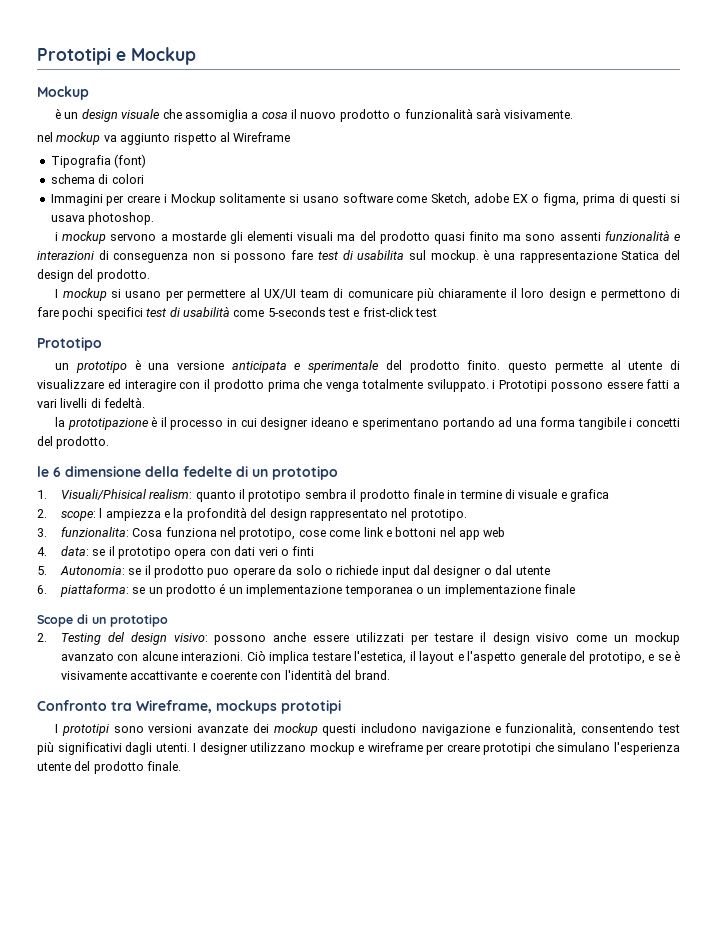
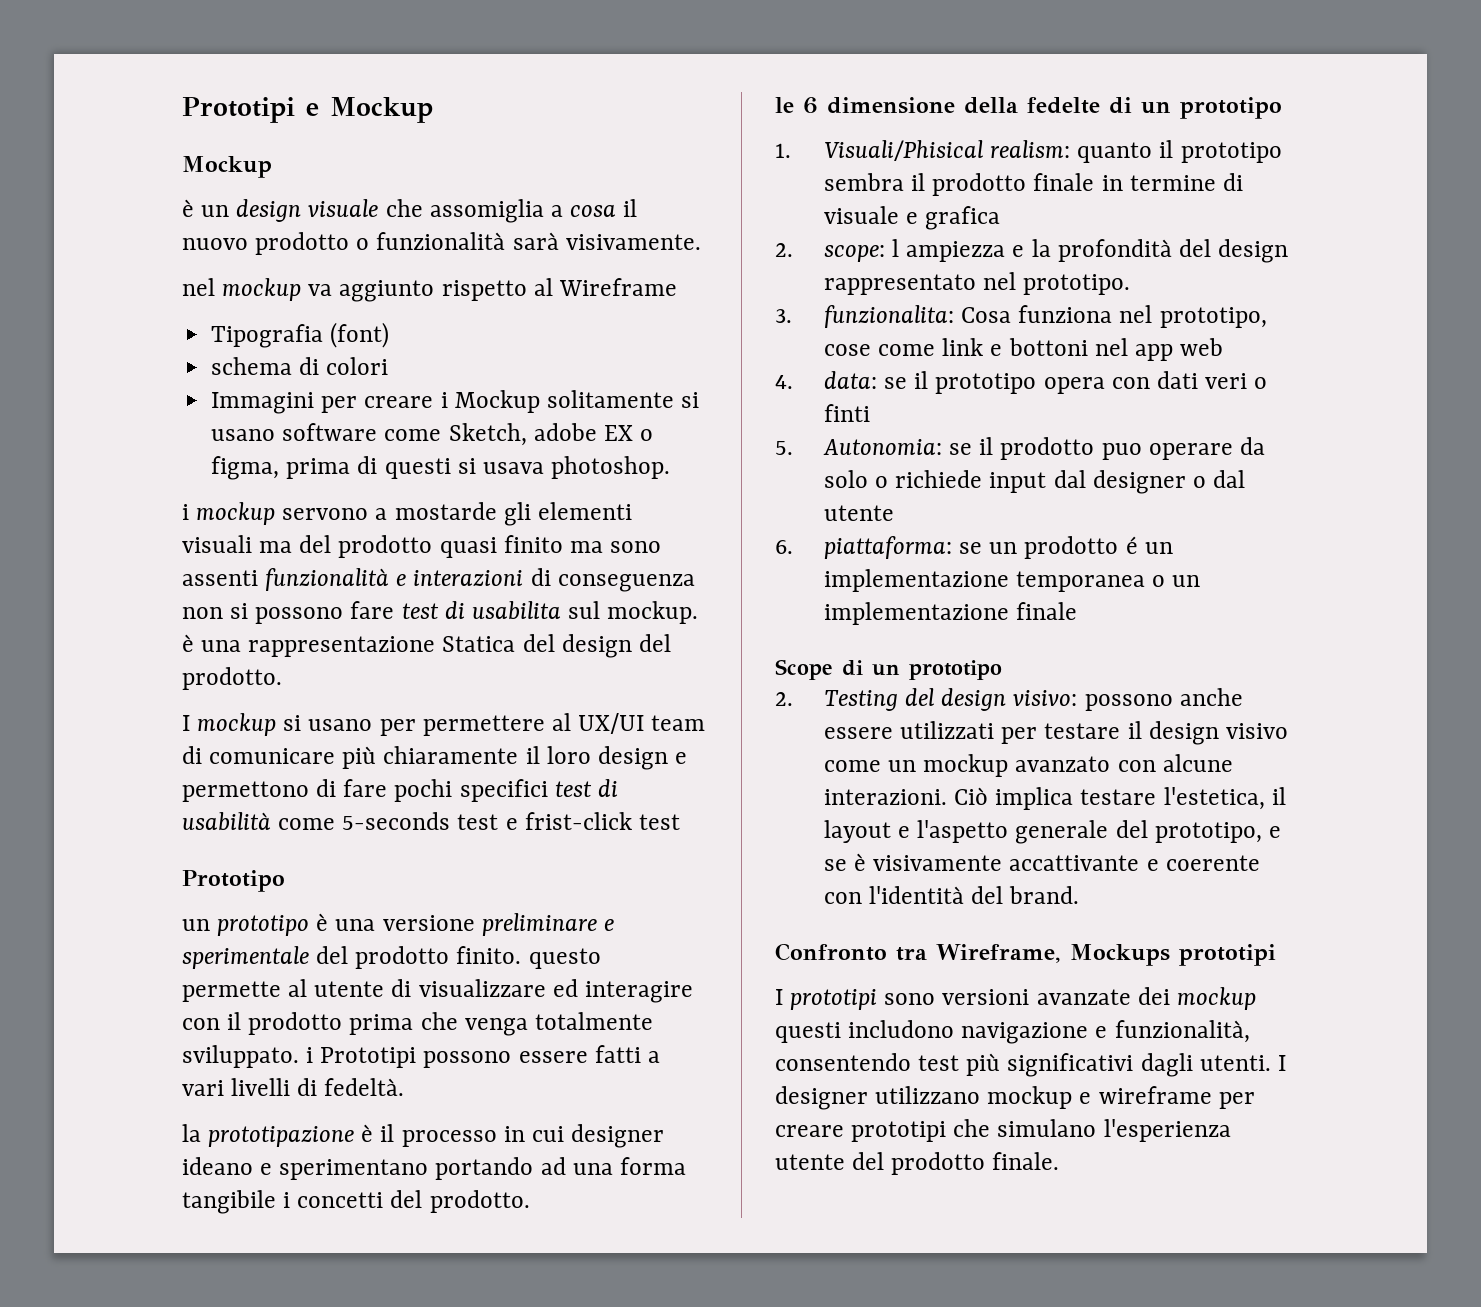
[231,361,287,373] anticipata -> [481,913,597,936] preliminare
[216,700,277,714] mockups -> [1069,944,1170,966] Mockups

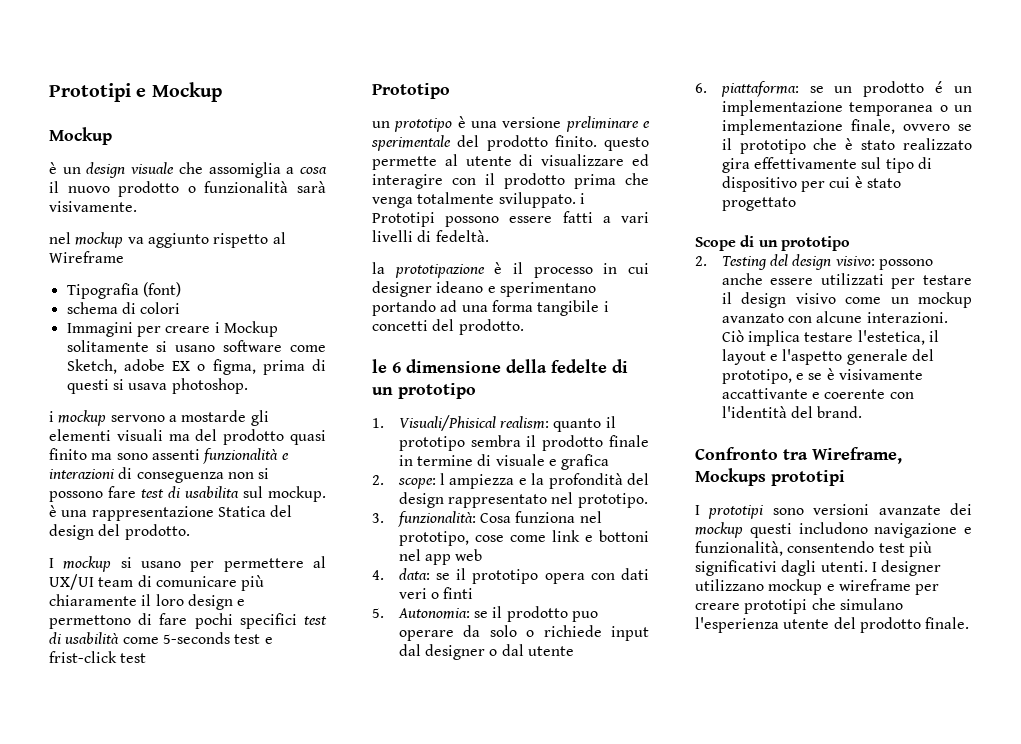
[823,305,954,328] funzionalita: -> [397,511,476,527] funzionalità:
[1016,602,1078,620] finale -> [850,119,972,134] [721,138,972,154] [721,157,932,173] [721,176,901,192] [721,197,796,211] finale, ovvero se il prototipo che è stato realizzato gira effettivamente sul tipo di dispositivo per cui è stato progettato

